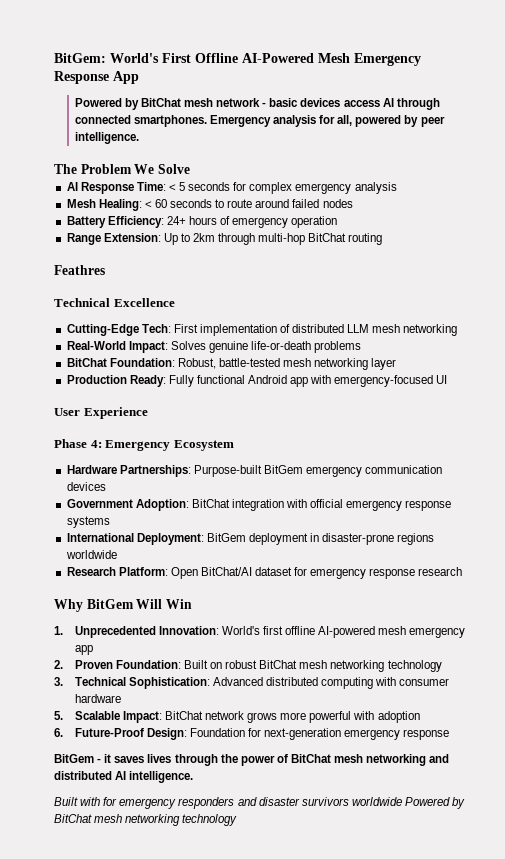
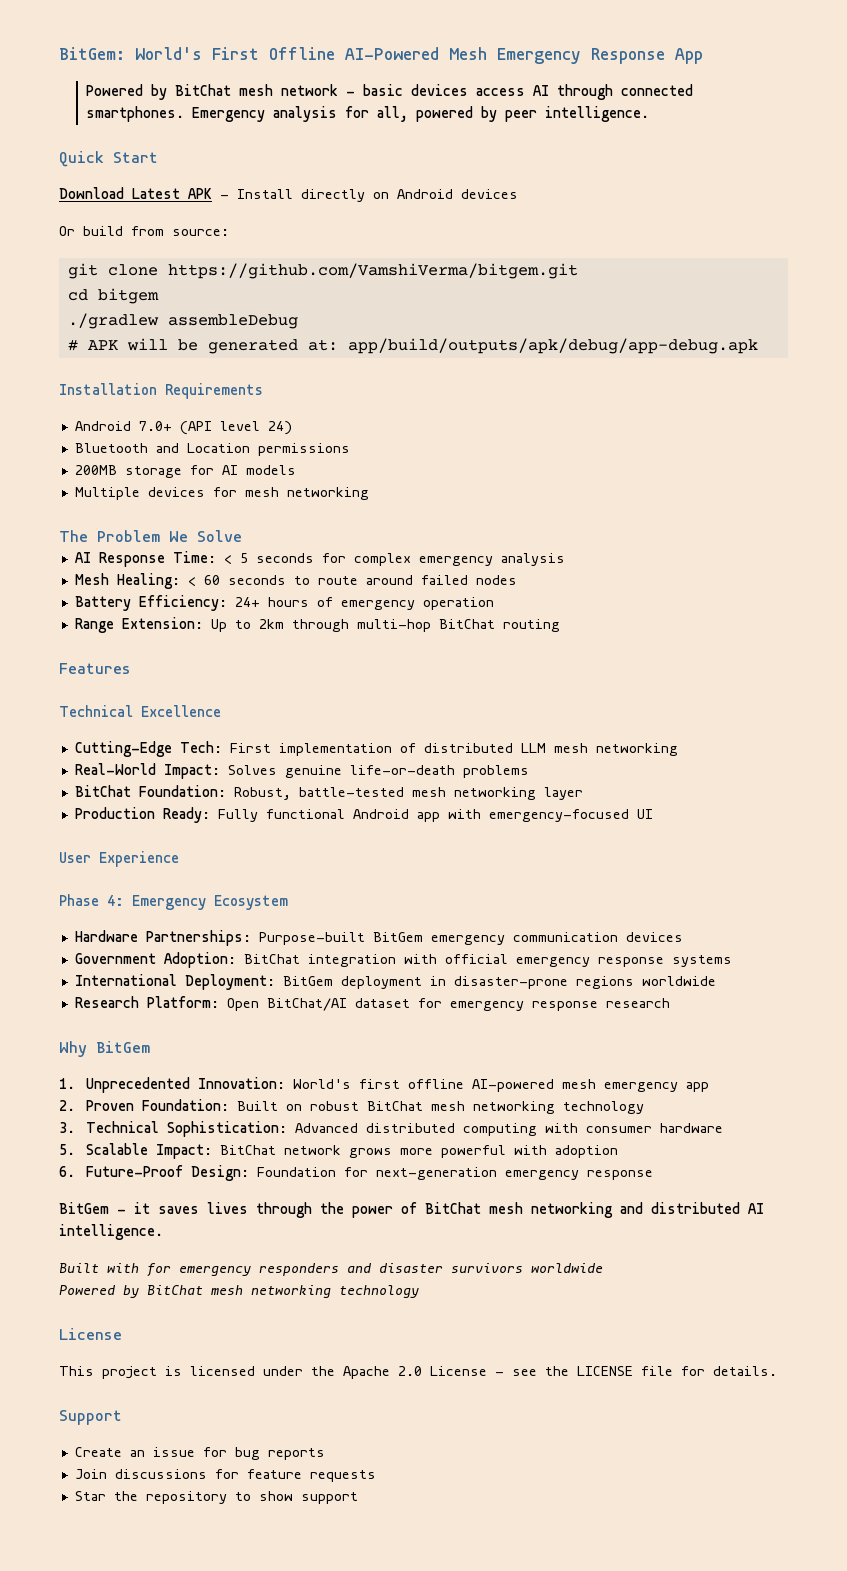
(139, 138) none -> [59,151,158,167] [59,187,518,202] [59,226,229,236] [67,263,578,279] [67,288,159,304] [67,313,298,329] [67,338,758,354] [59,383,263,399] [74,421,292,435] [74,443,350,456] [74,465,296,478] [74,487,369,500] // Quick Start // Download Latest APK - Install directly on Android devices // Or build from source: // git clone https://github.com/VamshiVerma/bitgem.git // cd bitgem // ./gradlew assembleDebug // # APK will be generated at: app/build/outputs/apk/debug/app-debug.apk // Installation Requirements // Android 7.0+ (API level 24) // Bluetooth and Location permissions // 200MB storage for AI models // Multiple devices for mesh networking
[54,265,105,275] Feathres -> [59,663,131,674] Features
[136,599,192,609] Will Win -> (150, 1047) none
(402, 801) none -> (603, 1268) //
(238, 820) none -> [59,1328,122,1340] [59,1366,777,1379] [59,1410,122,1425] [74,1447,325,1460] [74,1469,376,1482] [74,1491,358,1504] // License // This project is licensed under the Apache 2.0 License - see the LICENSE file for details. // Support // Create an issue for bug reports // Join discussions for feature requests // Star the repository to show support

